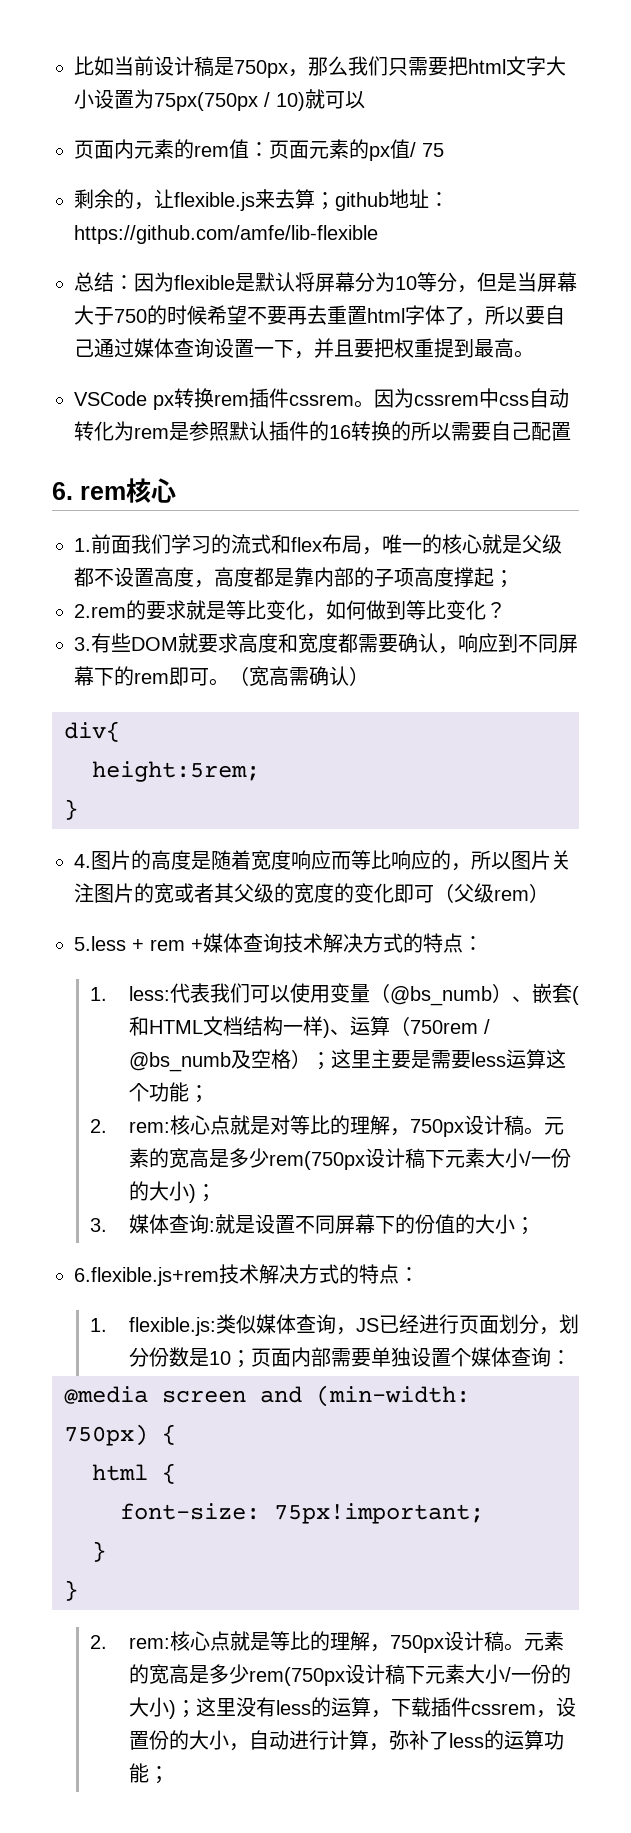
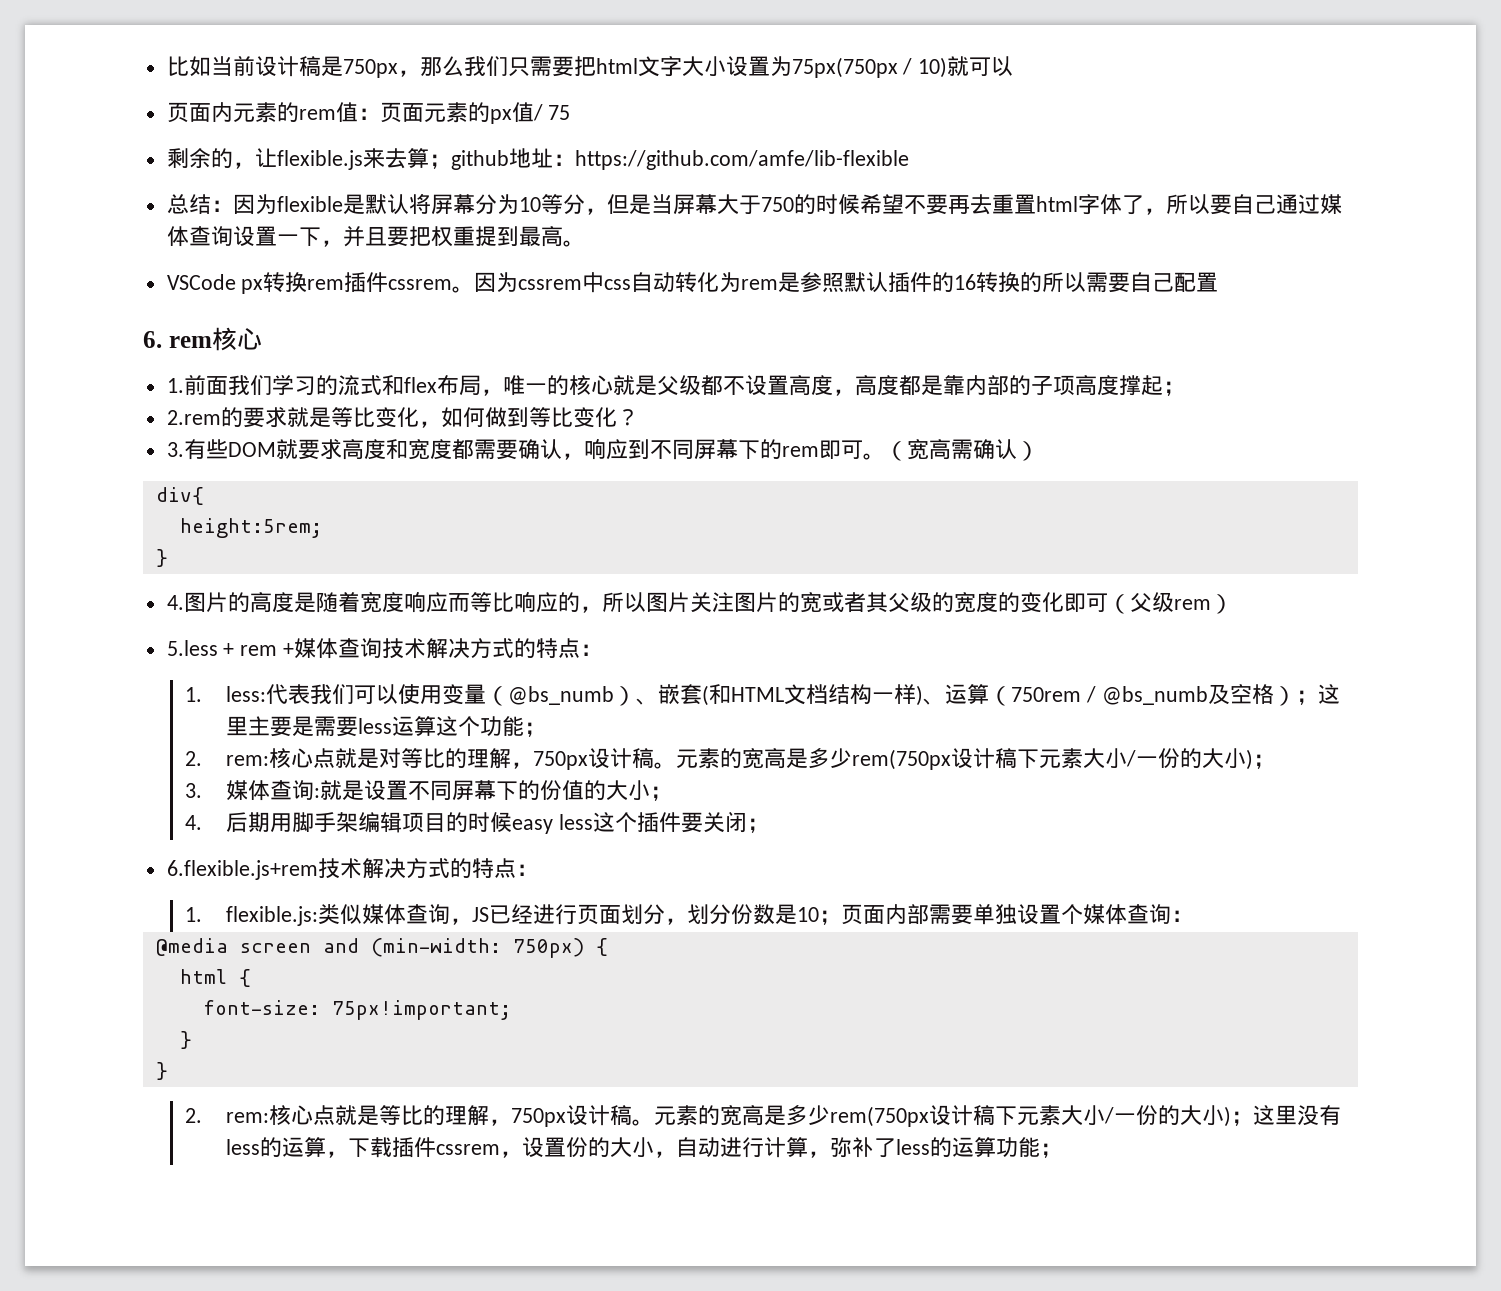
(535, 1226) none -> [184,811,770,834] // 4.后期用脚手架编辑项目的时候easy less这个插件要关闭；

